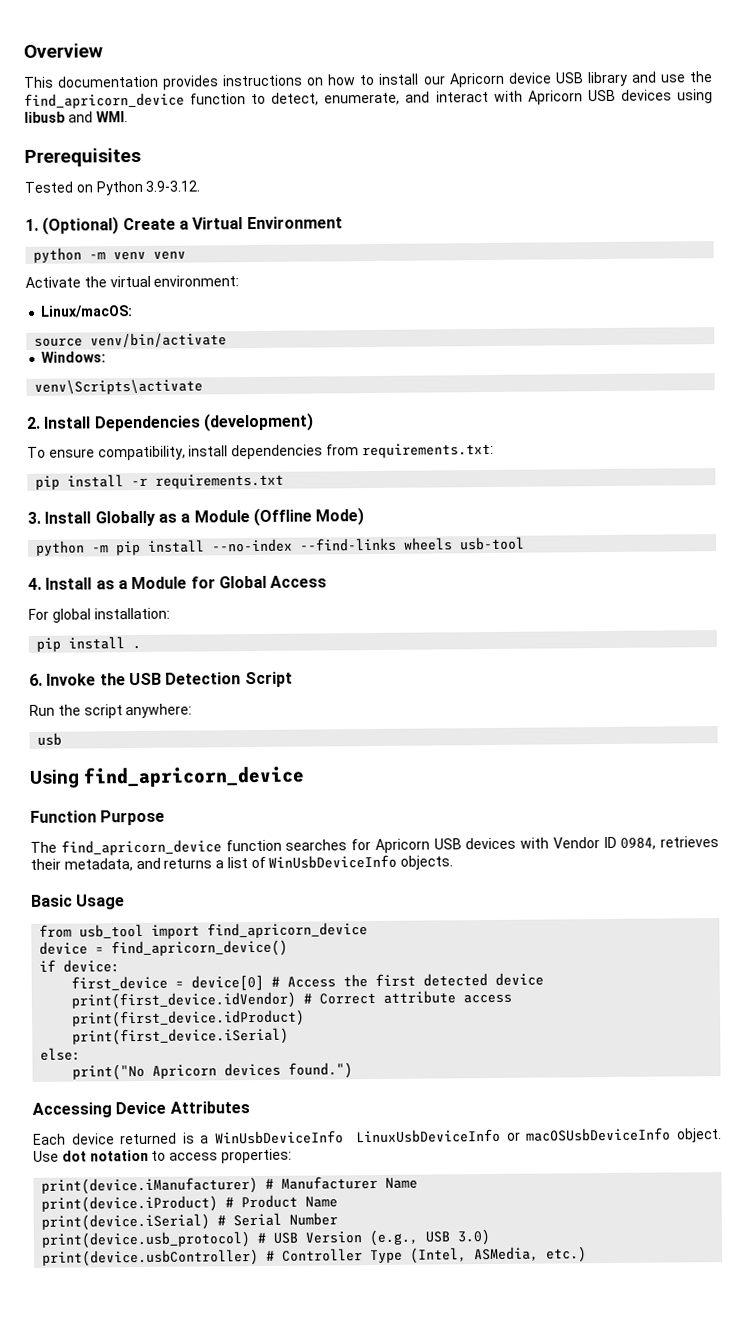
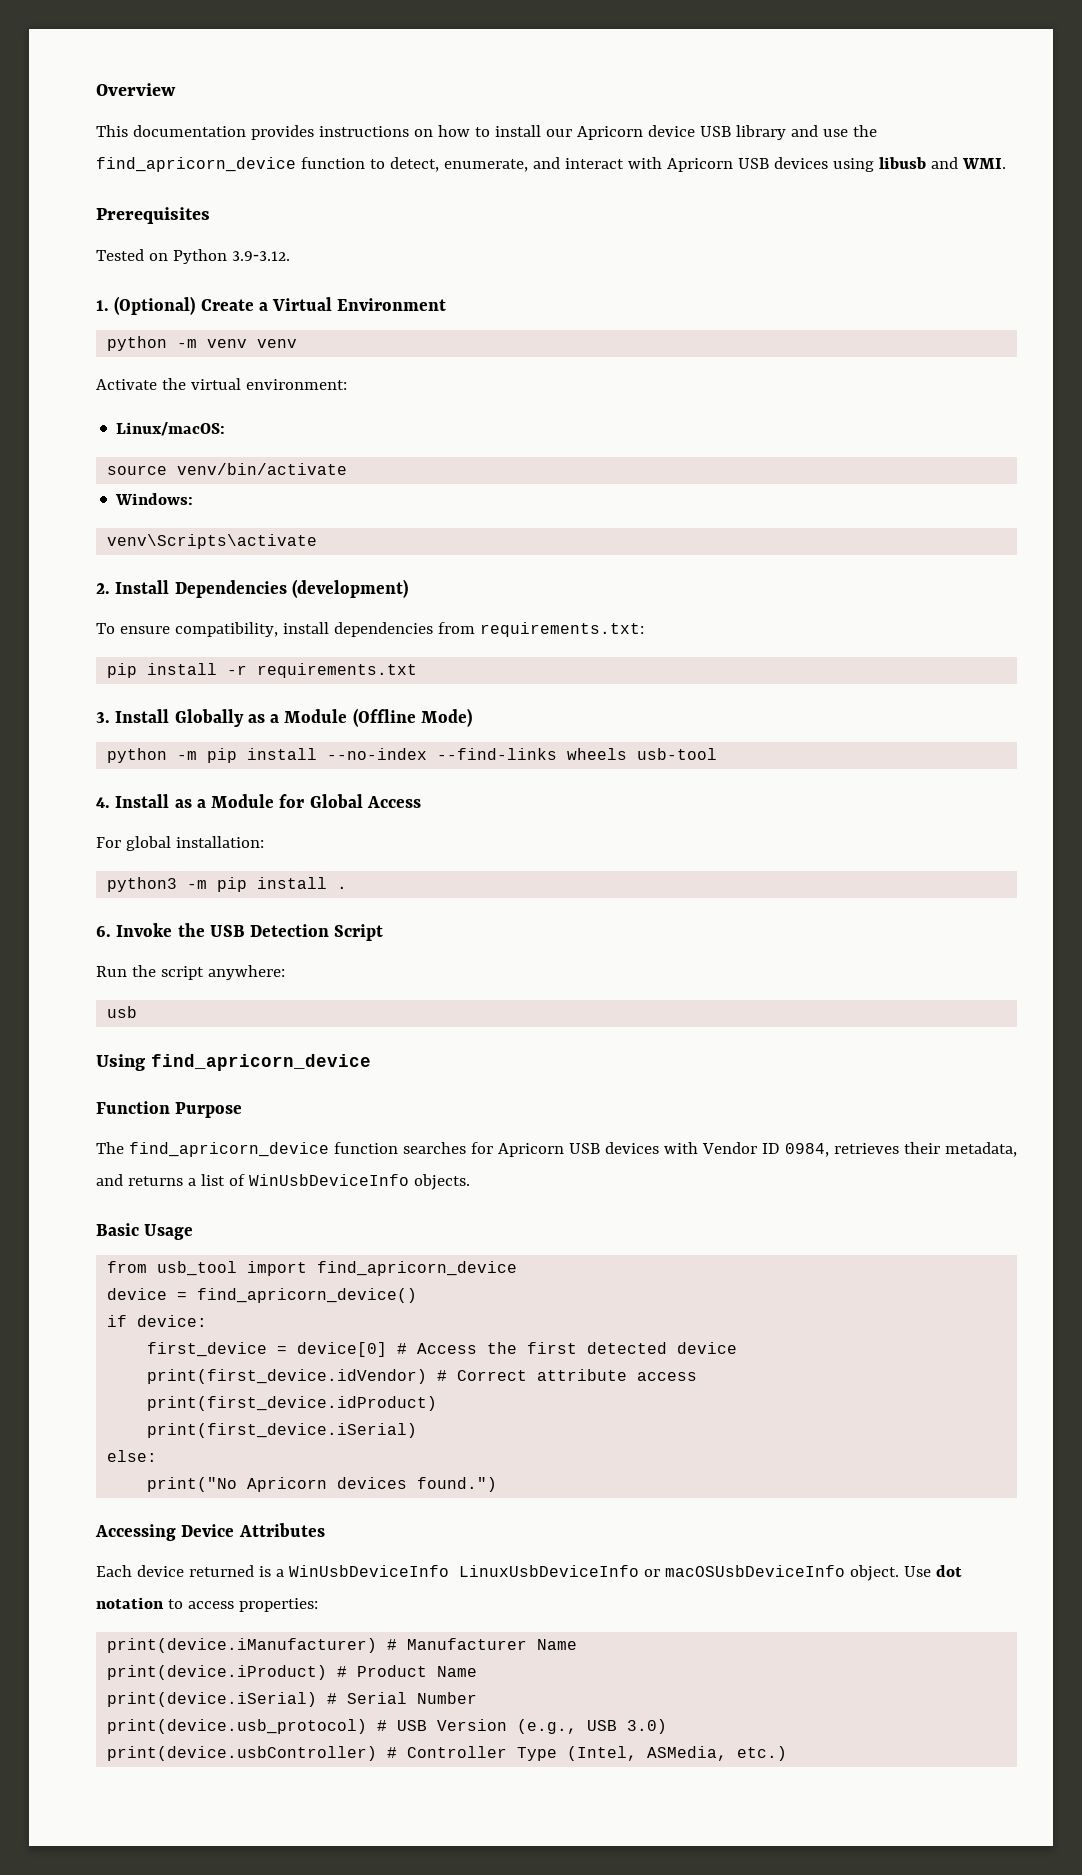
(170, 613) none -> [107,877,208,892] python3 -m

